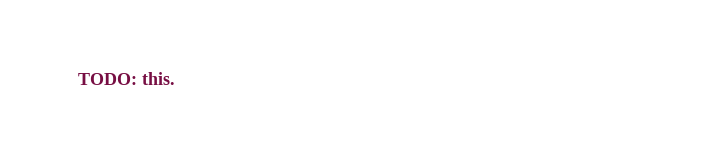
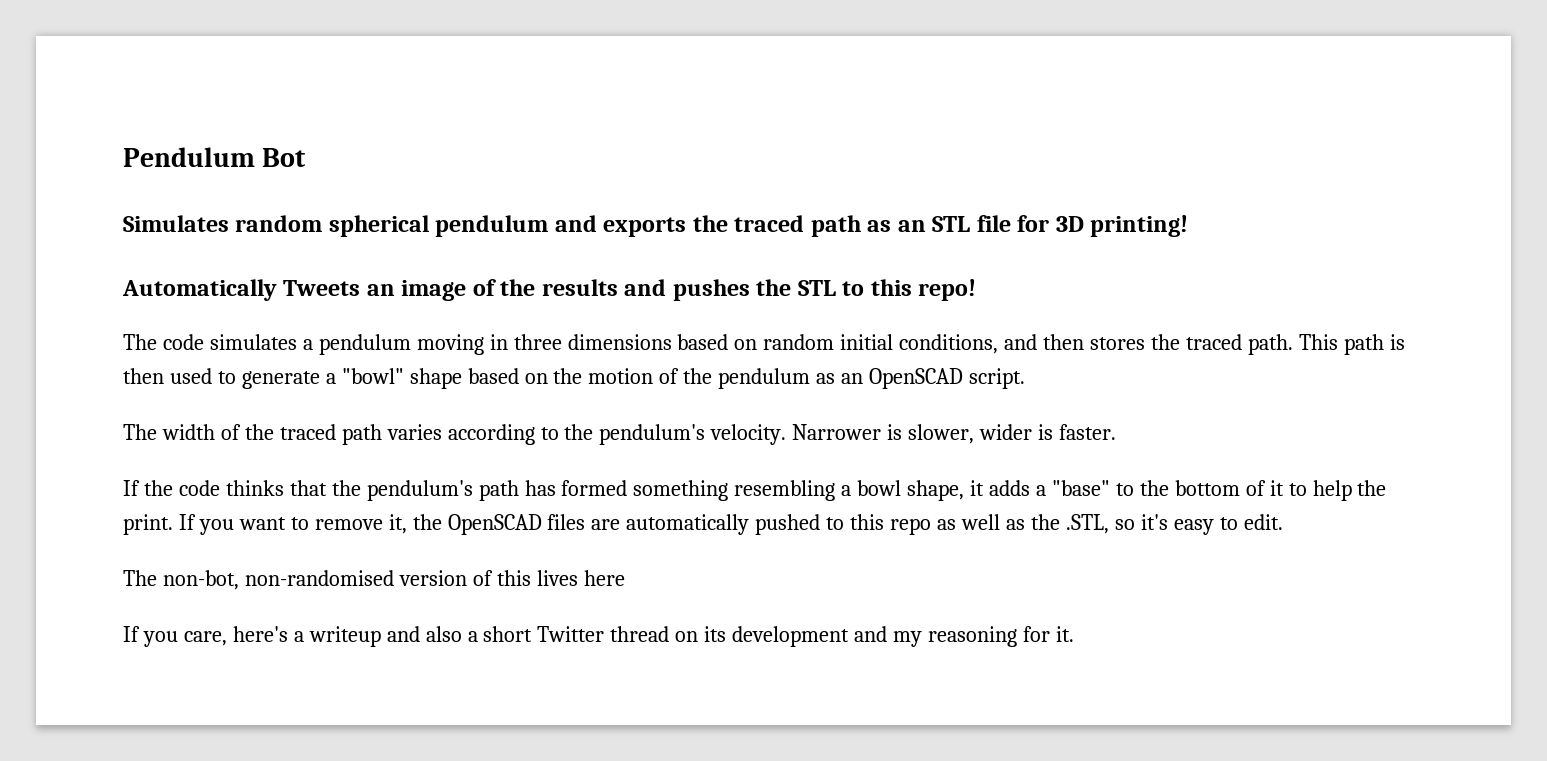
[78,72,175,85] TODO: this. -> [123,147,307,167] [123,215,1189,237] [122,279,977,301] [123,334,1405,355] [123,368,1025,389] [123,424,1116,445] [123,480,1387,501] [123,514,1283,535] [123,570,625,590] [123,626,1074,647] Pendulum Bot // Simulates random spherical pendulum and exports the traced path as an STL file for 3D printing! // Automatically Tweets an image of the results and pushes the STL to this repo! // The code simulates a pendulum moving in three dimensions based on random initial conditions, and then stores the traced path. This path is then used to generate a "bowl" shape based on the motion of the pendulum as an OpenSCAD script. // The width of the traced path varies according to the pendulum's velocity. Narrower is slower, wider is faster. // If the code thinks that the pendulum's path has formed something resembling a bowl shape, it adds a "base" to the bottom of it to help the print. If you want to remove it, the OpenSCAD files are automatically pushed to this repo as well as the .STL, so it's easy to edit. // The non-bot, non-randomised version of this lives here // If you care, here's a writeup and also a short Twitter thread on its development and my reasoning for it.

